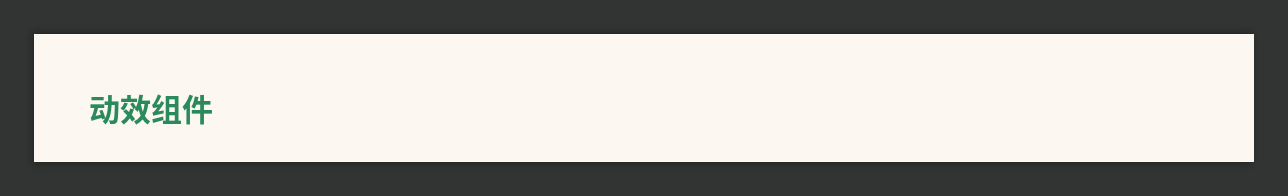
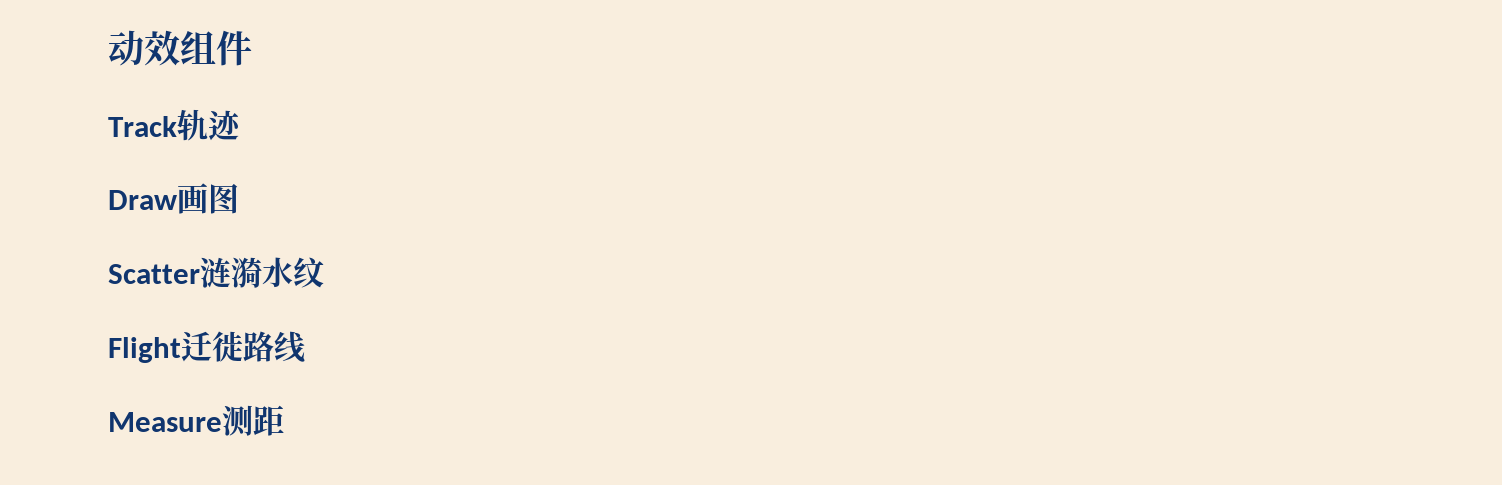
(213, 109) none -> [108,109,241,141] [108,183,239,214] [108,257,324,288] [108,331,305,363] [108,405,284,436] // Track轨迹 // Draw画图 // Scatter涟漪水纹 // Flight迁徙路线 // Measure测距

